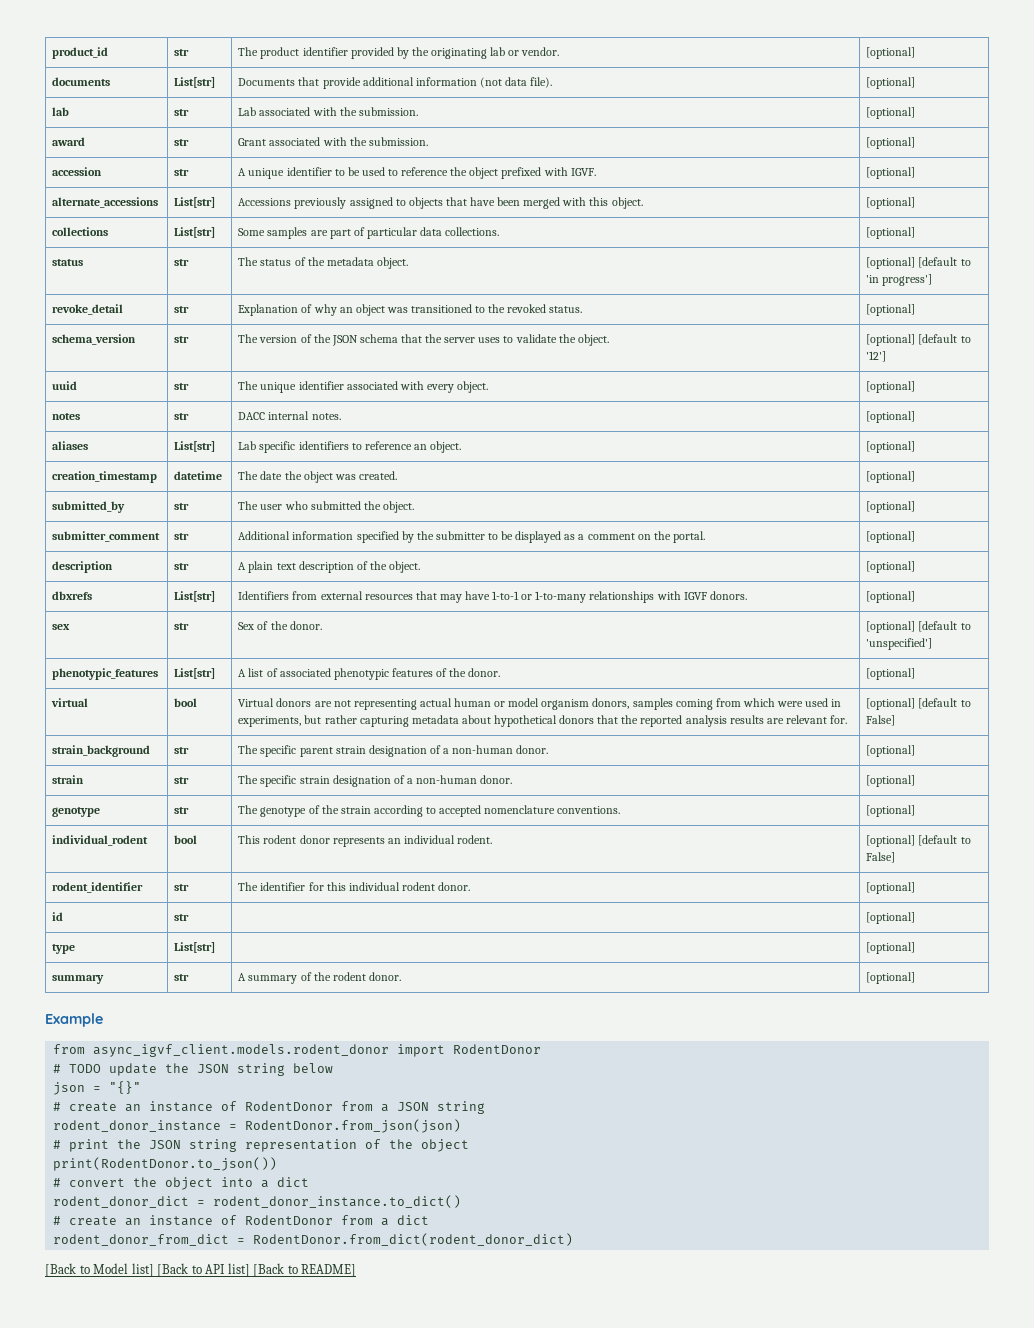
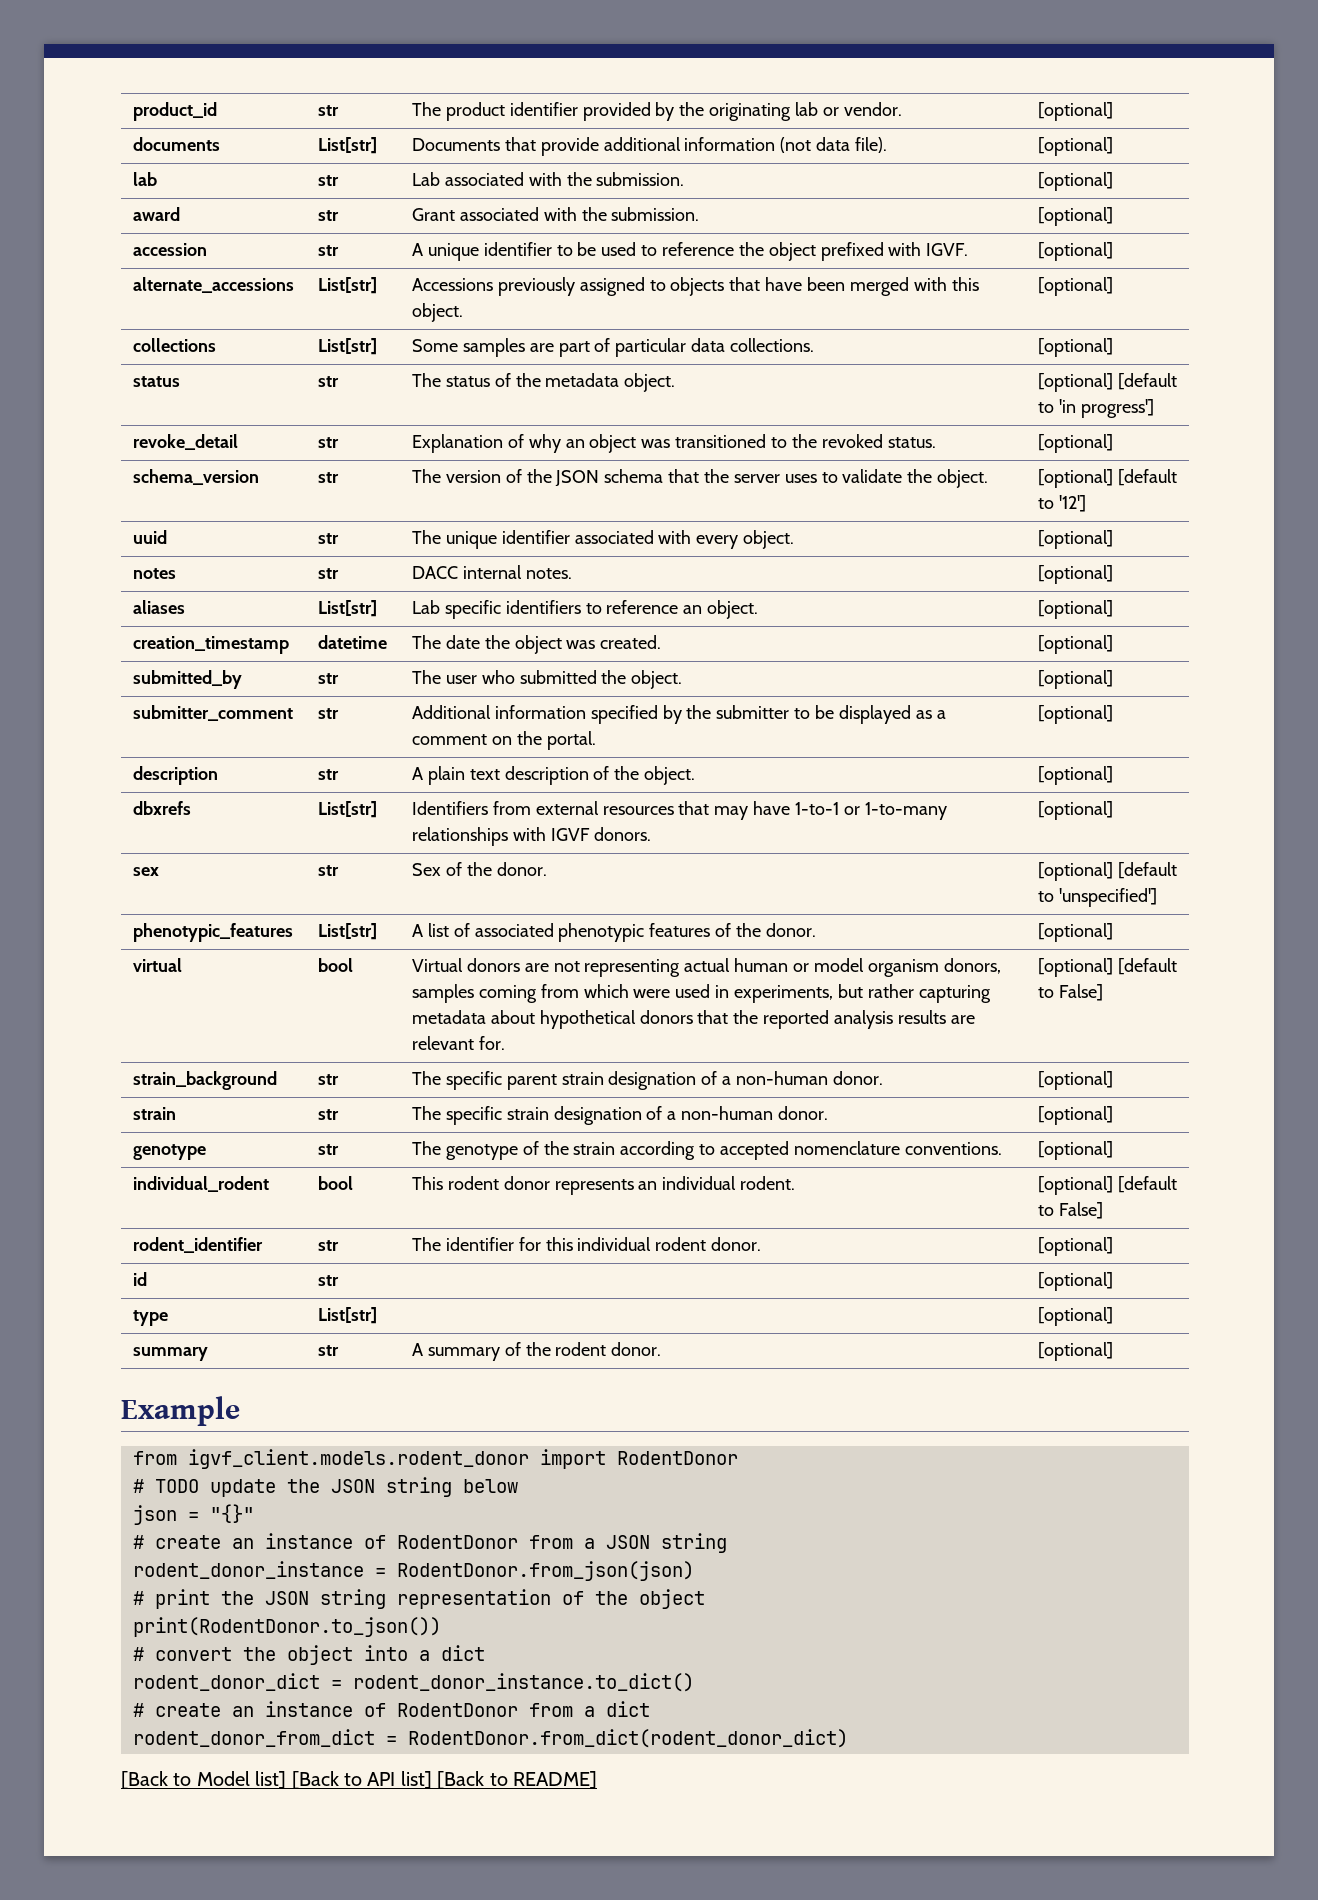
[92,1044,389,1057] async_igvf_client.models.rodent_donor -> [188,1449,529,1469] igvf_client.models.rodent_donor

